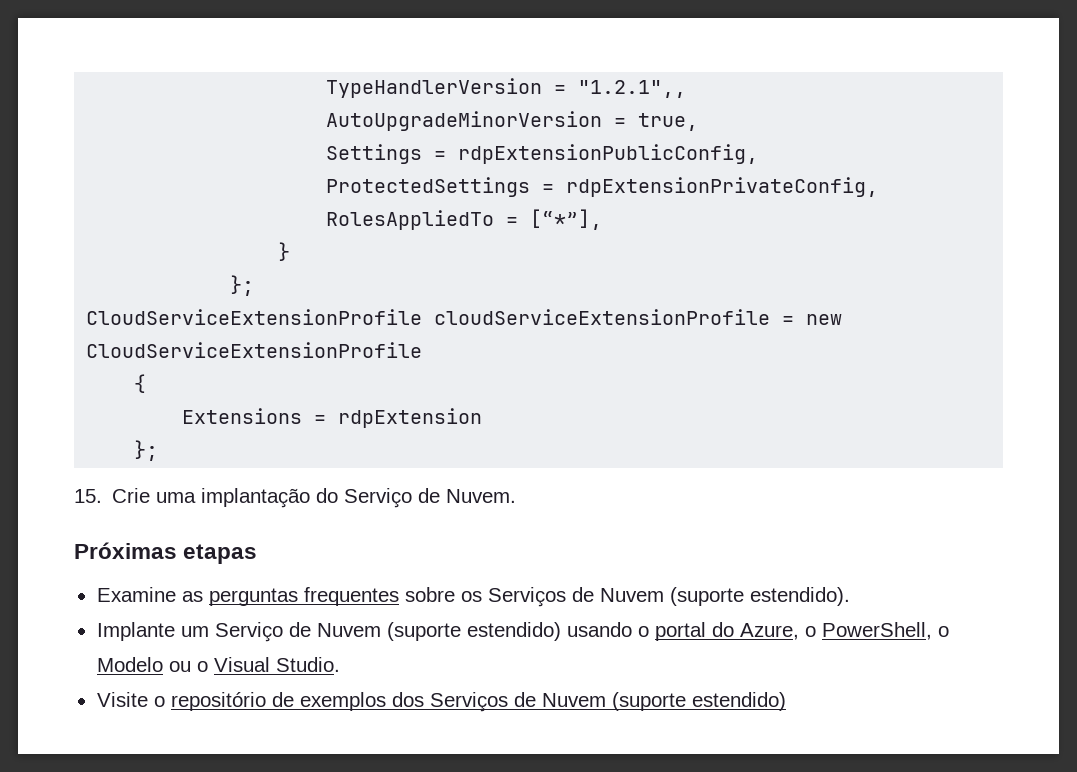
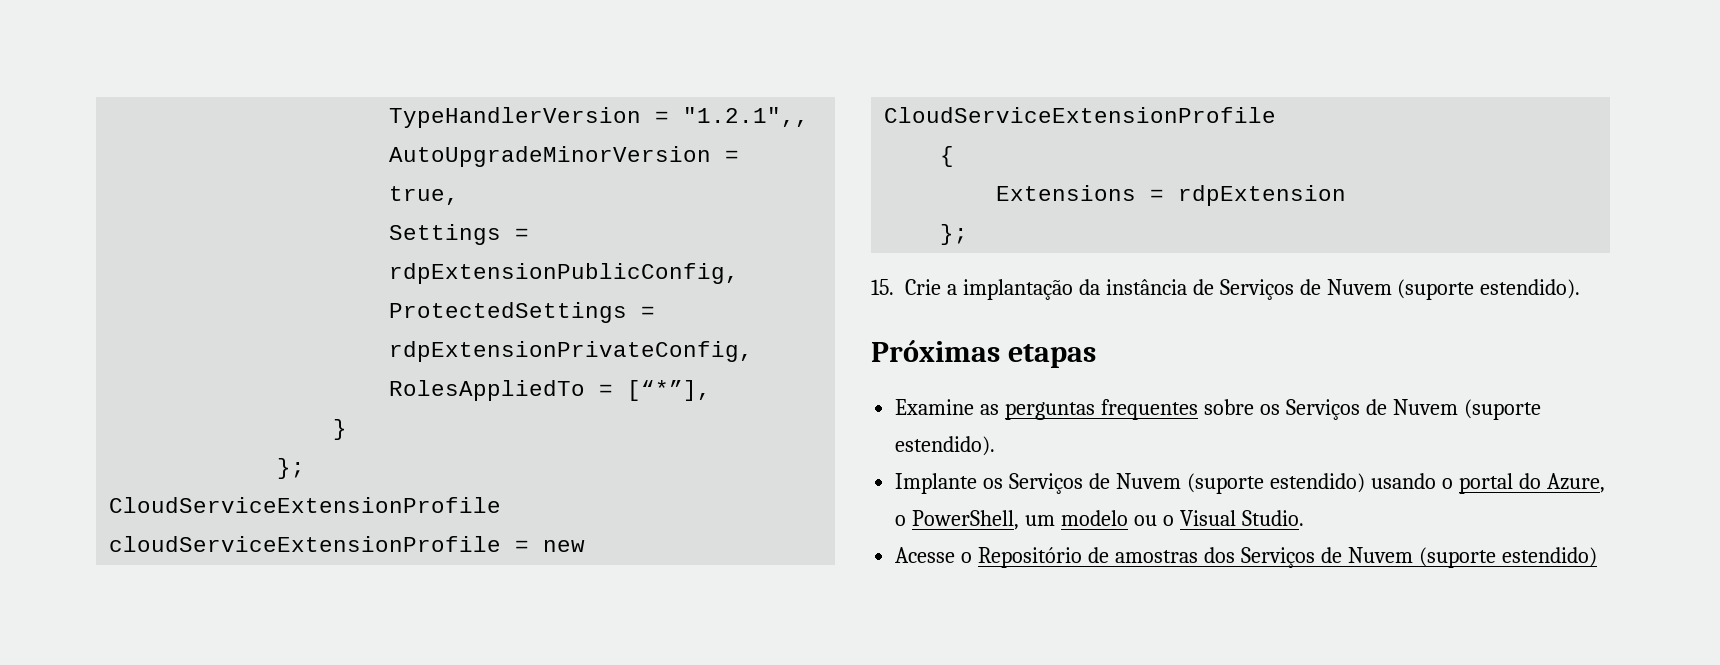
[156,488,517,508] uma implantação do Serviço de Nuvem. -> [946,279,1581,300] a implantação da instância de Serviços de Nuvem (suporte estendido).
[180,622,283,642] um Serviço -> [983,473,1084,494] os Serviços
[937,626,949,637] [96,657,163,672] o Modelo -> [1025,510,1129,526] um modelo
[96,692,386,711] Visite o repositório de exemplos -> [895,547,1198,568] Acesse o Repositório de amostras

